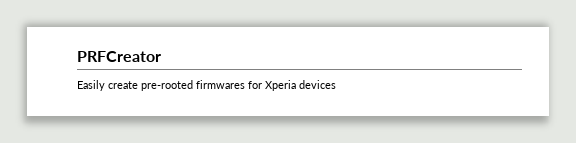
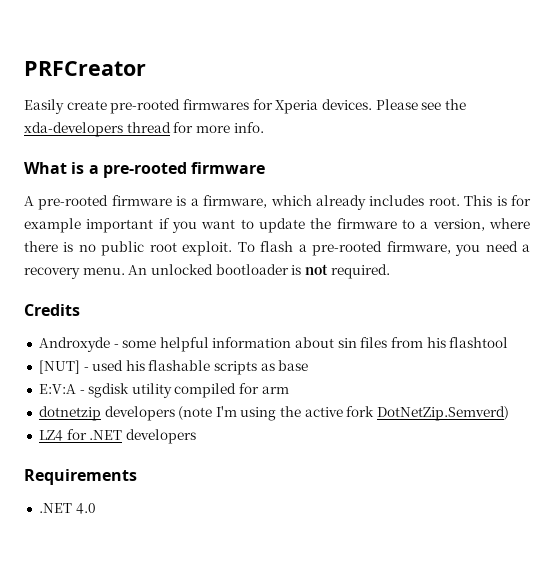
[299,80,336,89] devices -> [321,99,466,110] [24,122,264,137] [24,162,266,178] [24,195,532,210] [24,218,530,233] [24,241,530,256] [24,264,390,279] [24,304,80,316] [38,337,509,352] [38,360,309,375] [38,383,289,398] [38,406,510,421] [38,429,196,444] [24,469,137,485] [38,503,96,514] devices. Please see the xda-developers thread for more info. // What is a pre-rooted firmware // A pre-rooted firmware is a firmware, which already includes root. This is for example important if you want to update the firmware to a version, where there is no public root exploit. To flash a pre-rooted firmware, you need a recovery menu. An unlocked bootloader is not required. // Credits // Androxyde - some helpful information about sin files from his flashtool // [NUT] - used his flashable scripts as base // E:V:A - sgdisk utility compiled for arm // dotnetzip developers (note I'm using the active fork DotNetZip.Semverd) // LZ4 for .NET developers // Requirements // .NET 4.0

